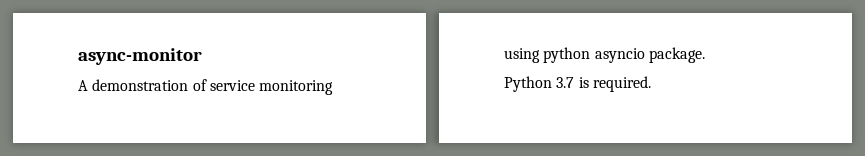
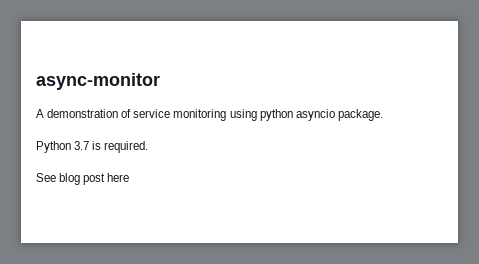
(651, 84) none -> [36,173,130,185] // See blog post here

